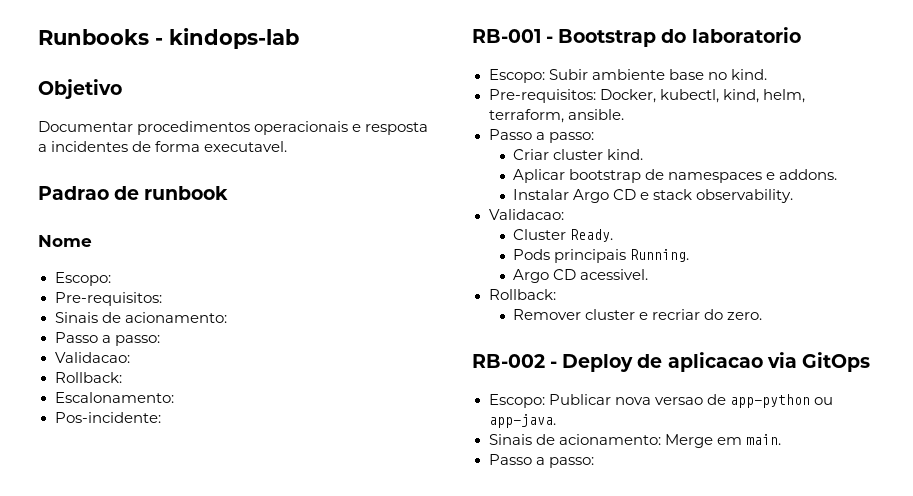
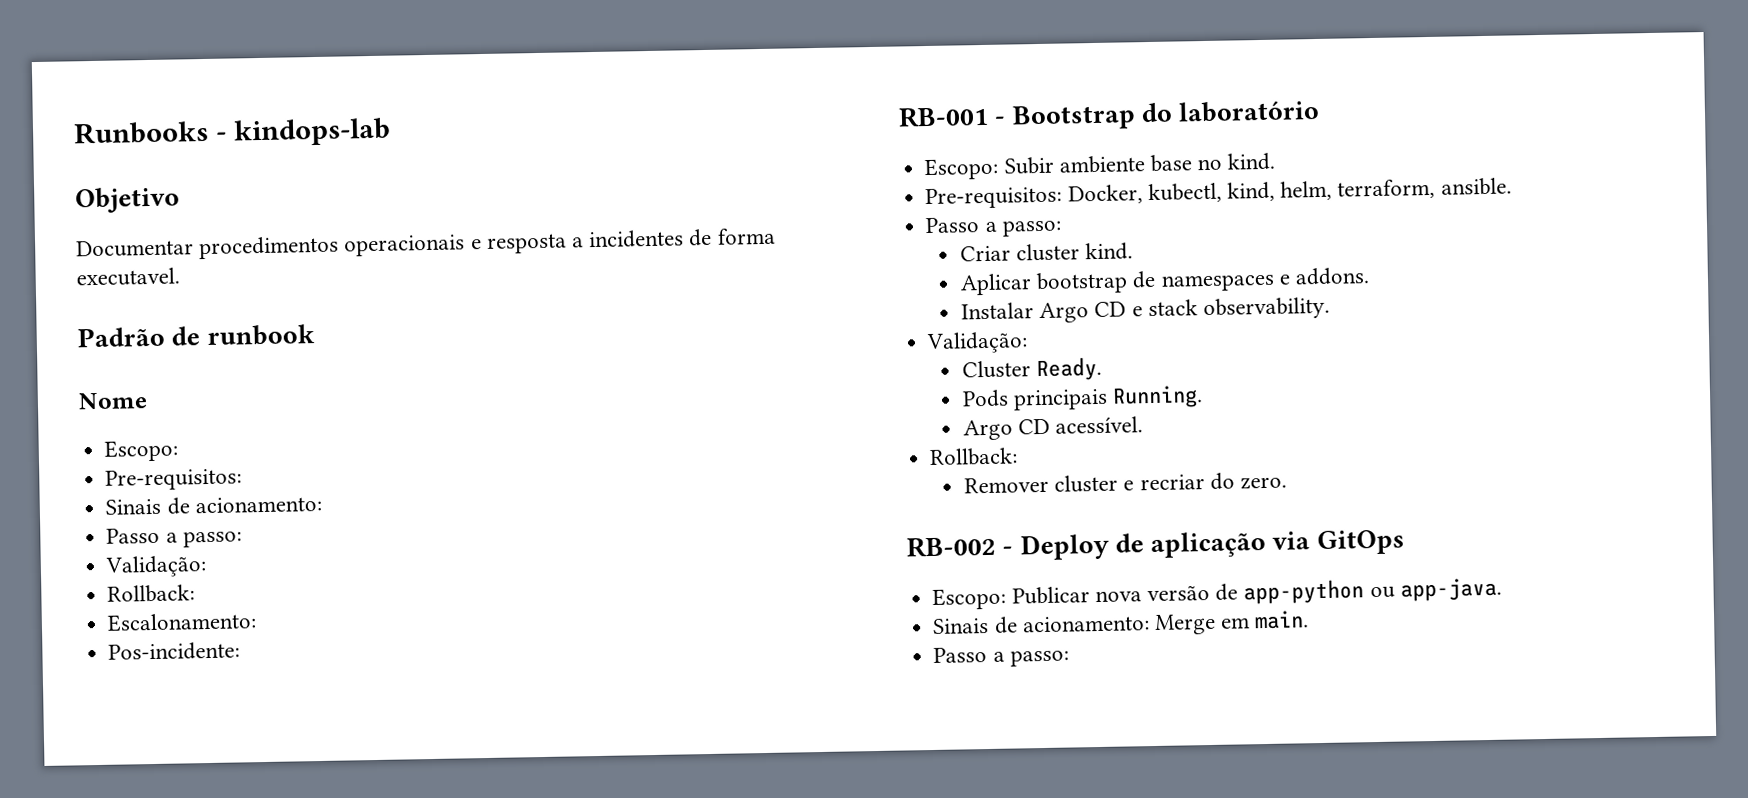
[38,186,109,200] Padrao -> [77,326,165,348] Padrão
[54,352,130,363] Validacao: -> [105,555,208,578] Validação:
[691,27,801,43] laboratorio -> [1178,99,1321,123] laboratório
[488,209,564,220] Validacao: -> [926,331,1029,355] Validação:
[580,269,649,280] acessivel. -> [1055,416,1144,434] acessível.
[667,352,763,372] aplicacao -> [1150,530,1267,559] aplicação
[654,397,703,405] versao -> [1146,585,1210,602] versão

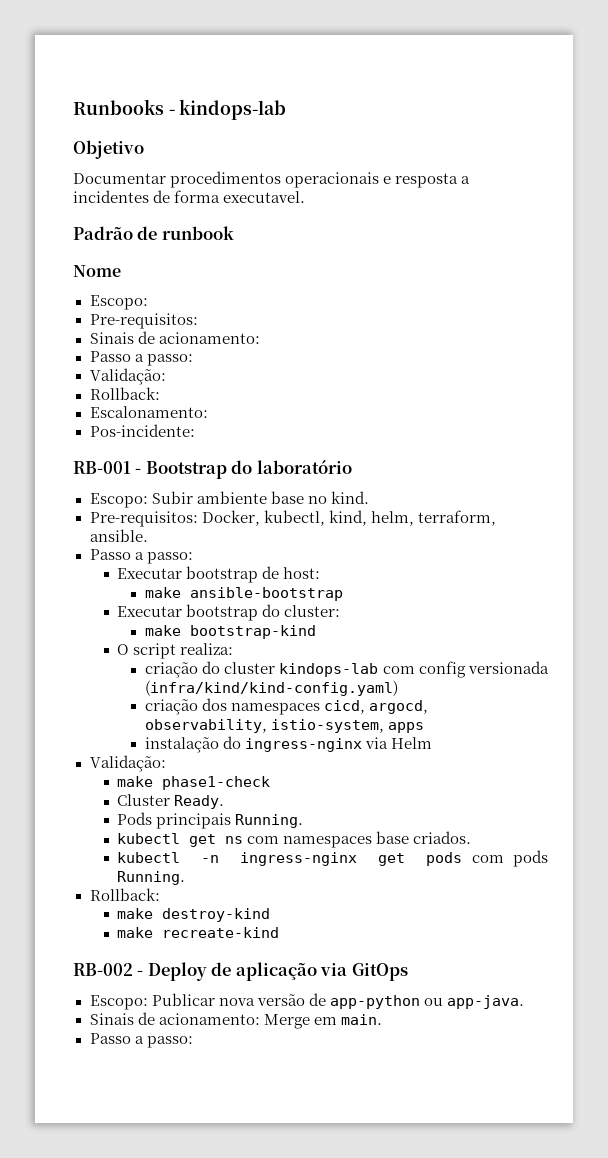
[959,242,1134,262] [959,267,1371,296] [960,296,1331,324] [926,331,1029,355] Criar cluster kind. // Aplicar bootstrap de namespaces e addons. // Instalar Argo CD e stack observability. // Validação: -> [117,566,321,583] [144,587,343,601] [117,604,341,621] [144,625,316,639] [117,643,234,659] [144,661,549,678] [144,680,398,696] [144,698,428,715] [144,719,424,733] [144,736,432,753] [89,755,166,772] [117,776,271,790] Executar bootstrap de host: // make ansible-bootstrap // Executar bootstrap do cluster: // make bootstrap-kind // O script realiza: // criação do cluster kindops-lab com config versionada (infra/kind/kind-config.yaml) // criação dos namespaces cicd, argocd, observability, istio-system, apps // instalação do ingress-nginx via Helm // Validação: // make phase1-check
[962,416,1144,441] [929,447,1019,467] [963,472,1288,494] Argo CD acessível. // Rollback: // Remover cluster e recriar do zero. -> [117,831,472,848] [117,850,548,867] [117,871,186,885] [89,888,160,901] [117,908,271,922] [117,927,280,938] kubectl get ns com namespaces base criados. // kubectl -n ingress-nginx get pods com pods Running. // Rollback: // make destroy-kind // make recreate-kind

